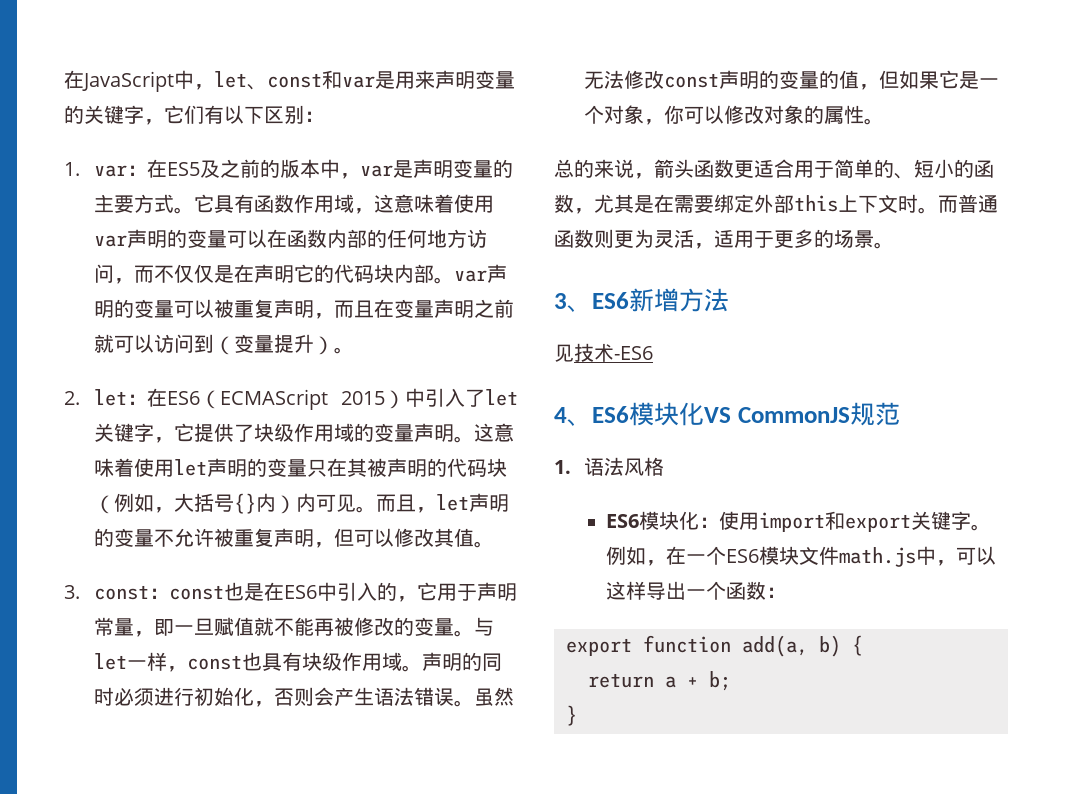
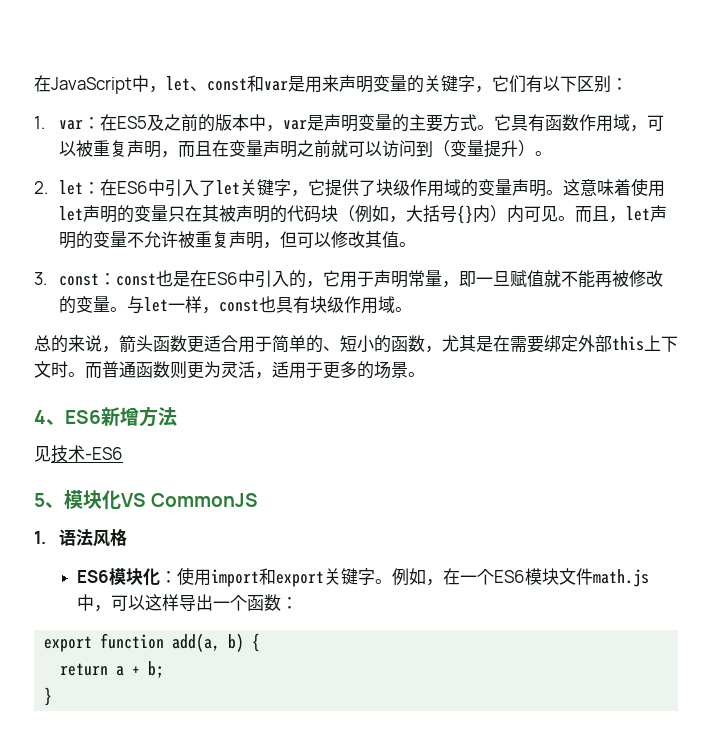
[374,194,495,213] [94,229,488,248] [94,264,508,284] [94,299,175,318] 这意味着使用var声明的变量可以在函数内部的任何地方访问，而不仅仅是在声明它的代码块内部。var声明的变量 -> (647, 128) none
[200,389,405,410] （ECMAScript 2015） -> (148, 187) none
[422,652,503,671] [94,687,515,707] [584,70,1000,90] [584,105,885,125] 声明的同时必须进行初始化，否则会产生语法错误。虽然无法修改const声明的变量的值，但如果它是一个对象，你可以修改对象的属性。 -> (412, 309) none
[554,293,567,309] 3 -> [34,410,46,424] 4
[554,406,629,426] 4、ES6 -> [34,493,64,508] 5、
[849,402,900,426] 规范 -> (259, 500) none

